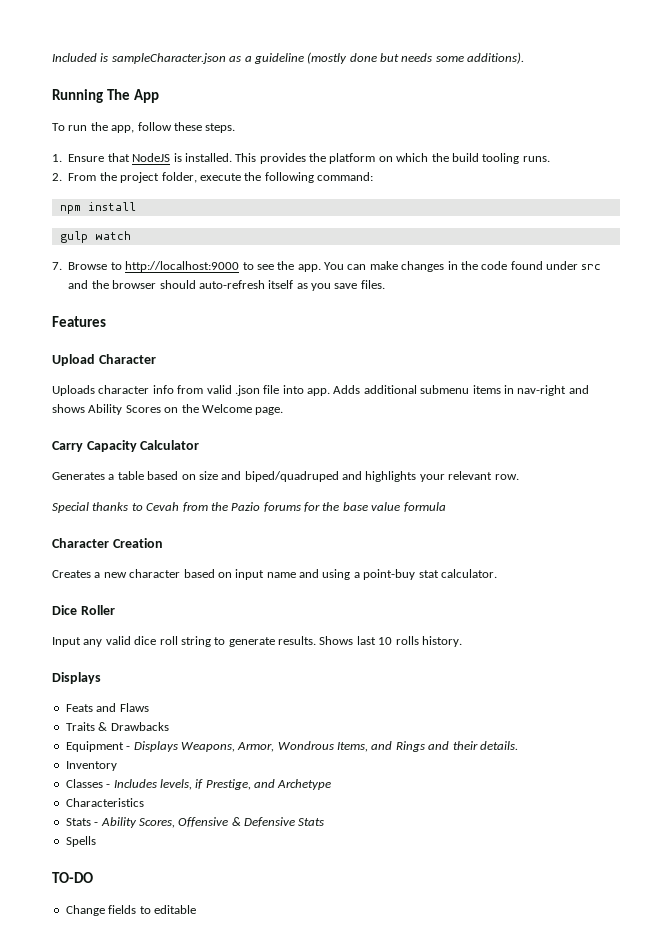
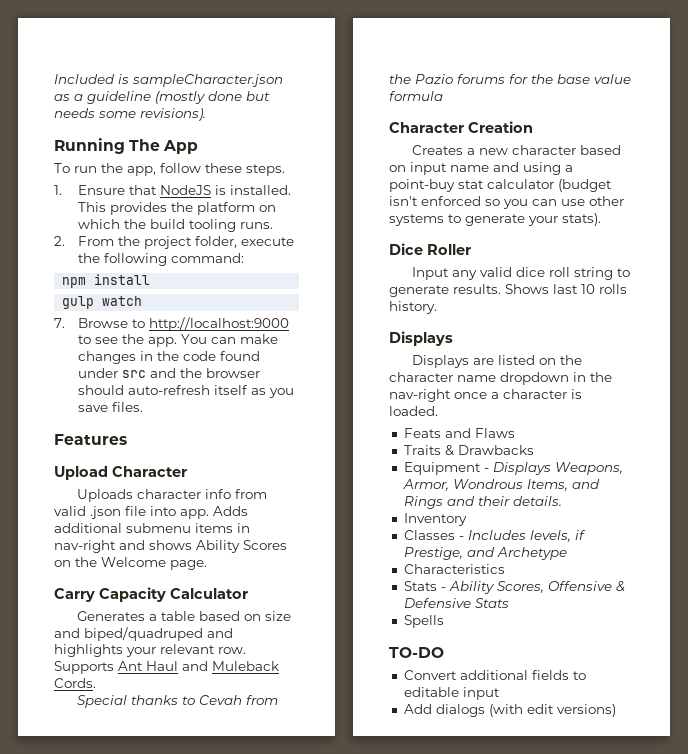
[467,52,525,64] additions). -> [140,108,206,121] revisions).
(519, 477) none -> [54,661,279,674] [54,678,96,688] Supports Ant Haul and Muleback Cords.
[440,569,497,578] calculator. -> [487,179,612,192] [389,196,624,209] [389,213,601,226] calculator (budget isn't enforced so you can use other systems to generate your stats).
(101, 678) none -> [411,355,582,368] [389,372,612,385] [389,389,582,402] [389,406,438,416] // Displays are listed on the character name dropdown in the nav-right once a character is loaded.
[65,905,105,916] Change -> [403,670,528,680] Convert additional
(196, 909) none -> [462,687,500,700] [403,704,616,717] input // Add dialogs (with edit versions)

